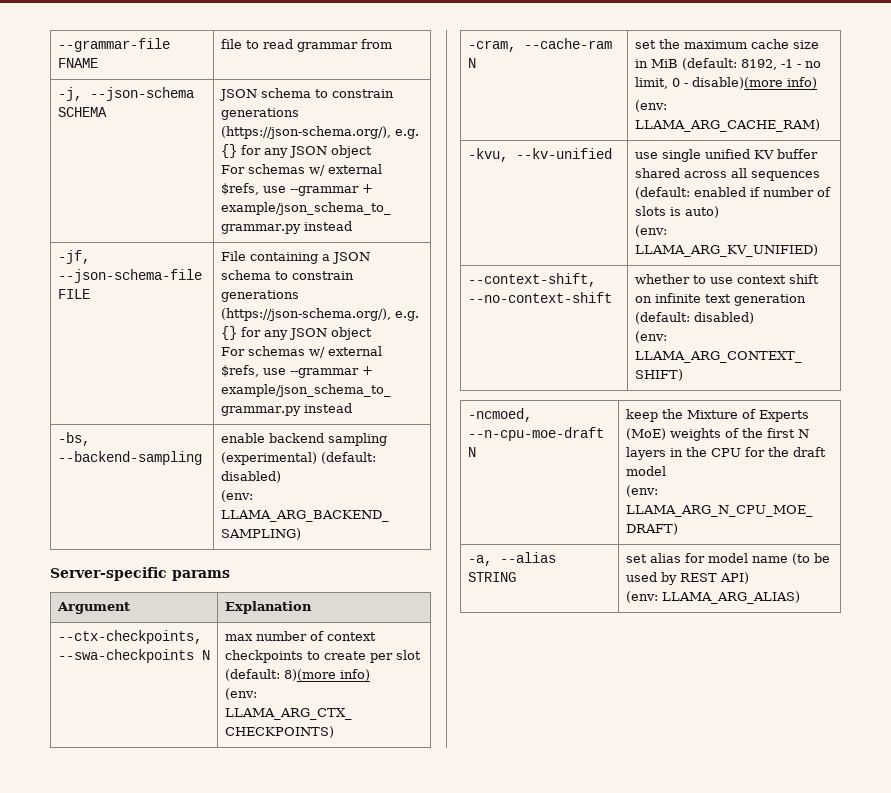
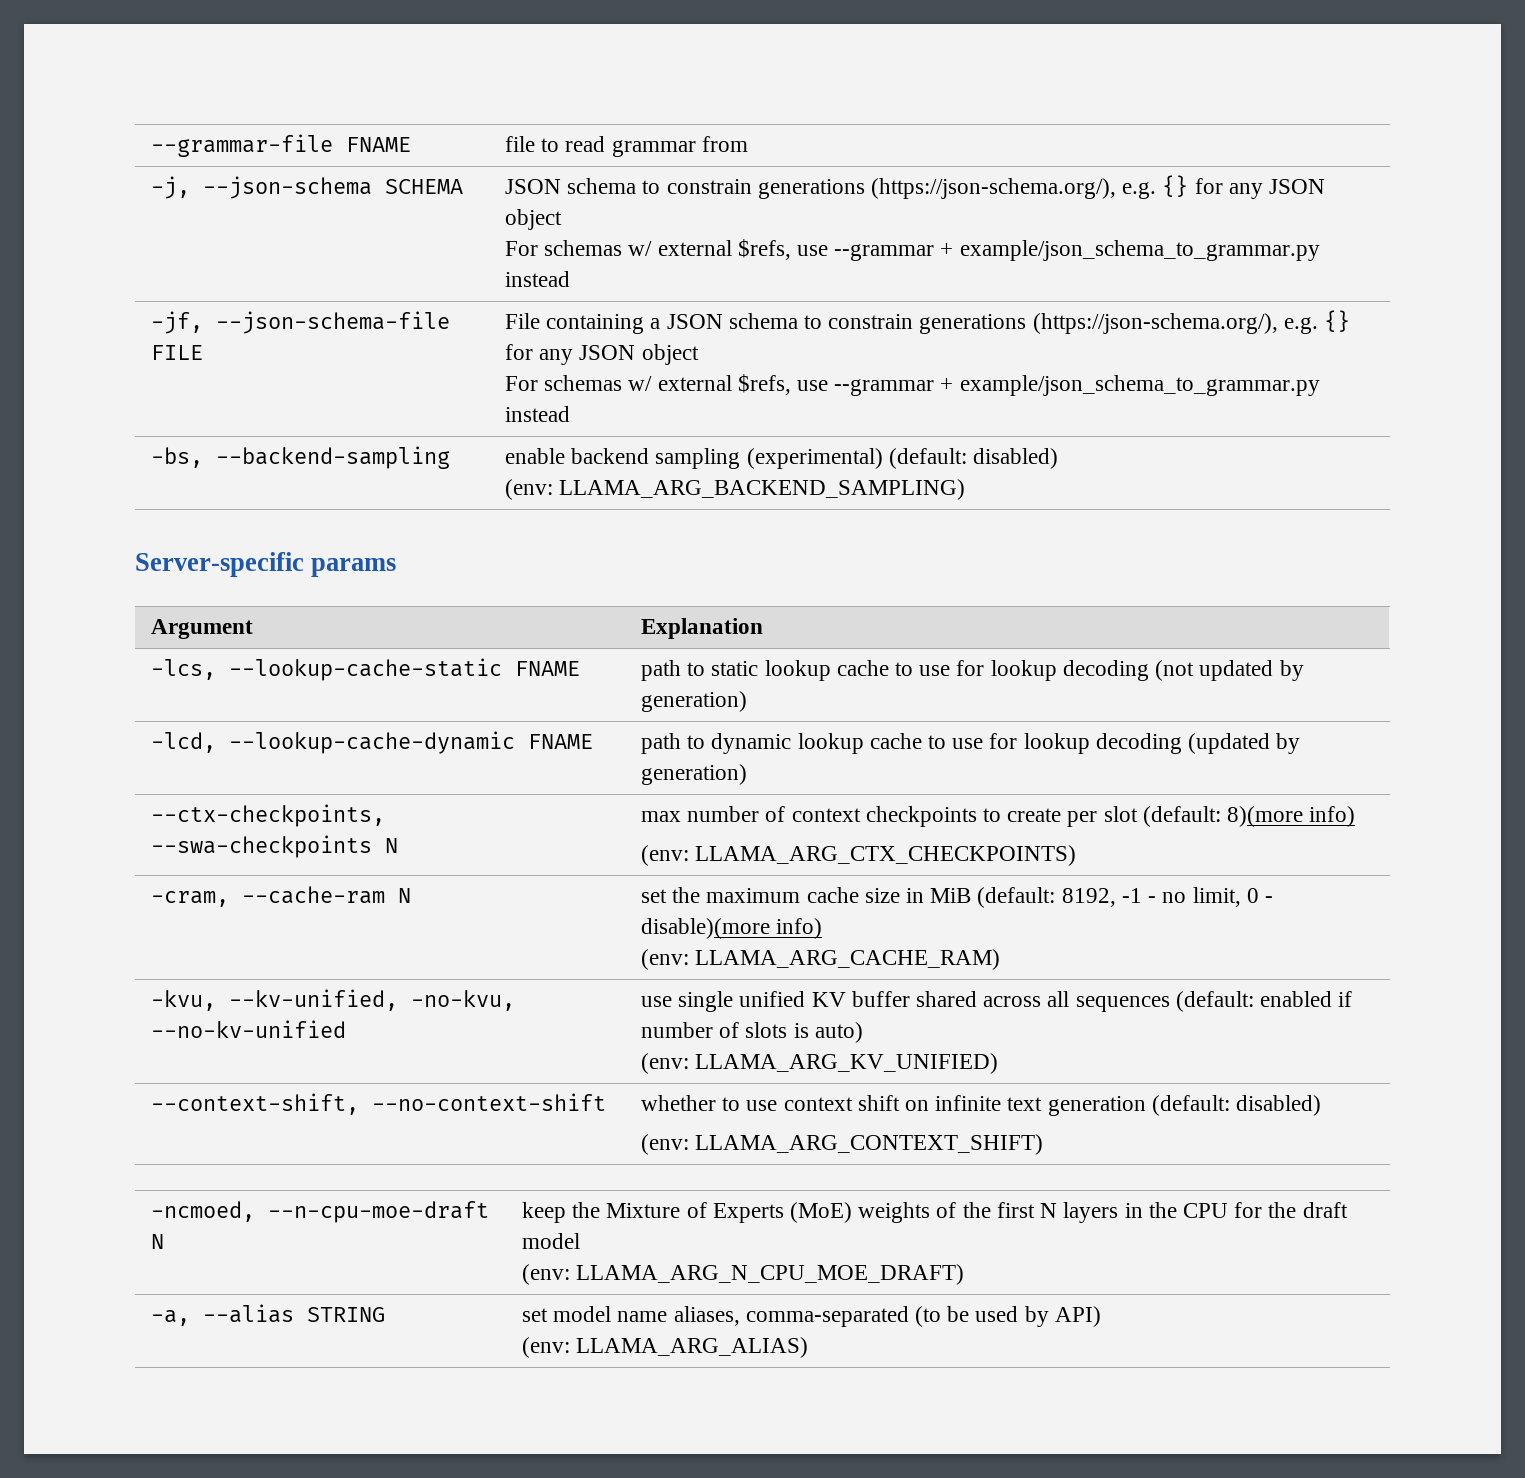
(312, 607) none -> [150,658,580,681] [640,660,1304,681] [640,691,747,712] [150,731,593,754] [640,733,1301,754] [640,764,747,785] // -lcs, --lookup-cache-static FNAME | path to static lookup cache to use for lookup decoding (not updated by generation) // -lcd, --lookup-cache-dynamic FNAME | path to dynamic lookup cache to use for lookup decoding (updated by generation)
[515,148,612,159] --kv-unified -> [228,989,515,1011] [150,1020,346,1038] --kv-unified, -no-kvu, --no-kv-unified
[649,553,788,563] alias for model name -> [553,1306,909,1327] model name aliases, comma-separated
[679,573,717,582] REST -> (1049, 1316) none

